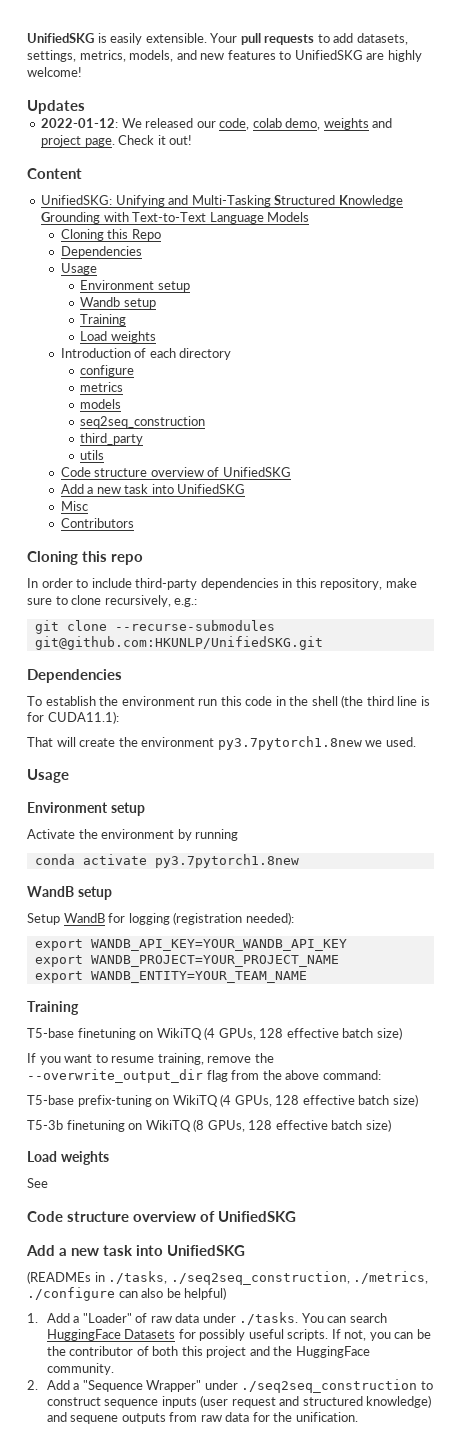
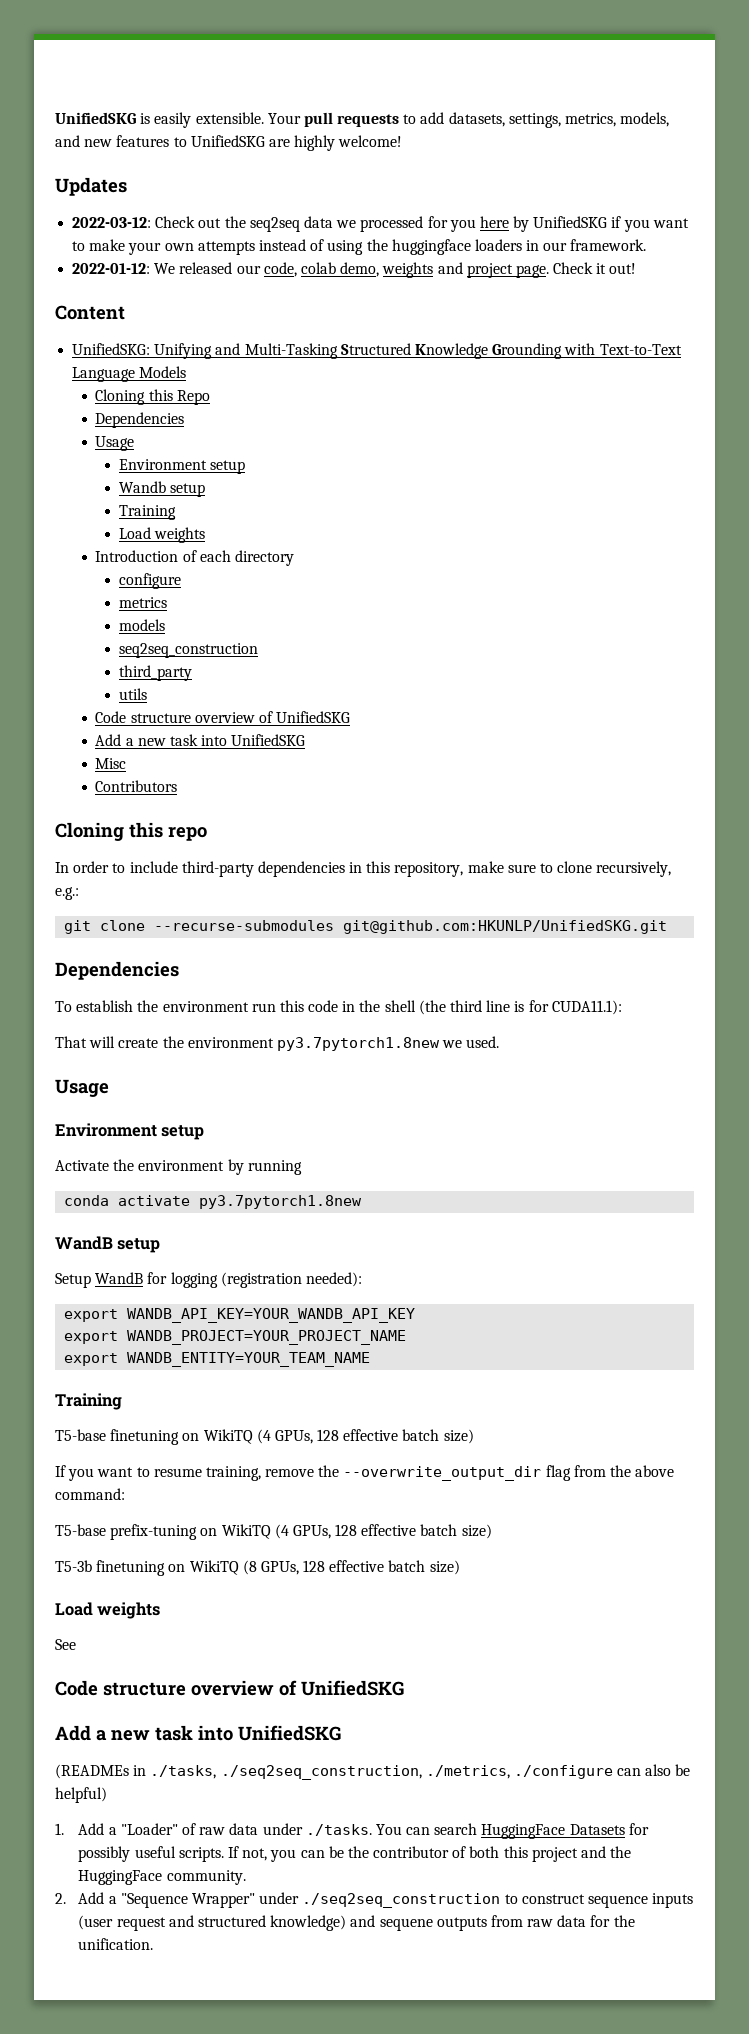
(85, 107) none -> [72,216,689,232] [72,239,647,255] // 2022-03-12: Check out the seq2seq data we processed for you here by UnifiedSKG if you want to make your own attempts instead of using the huggingface loaders in our framework.

